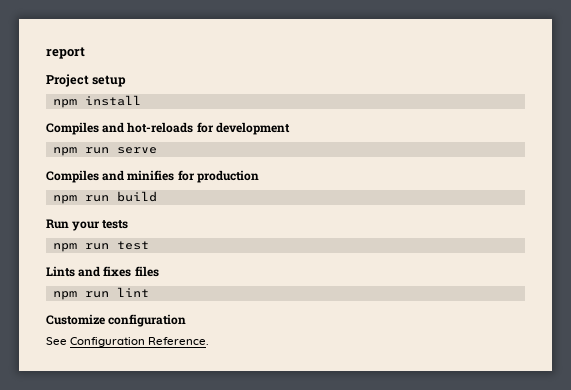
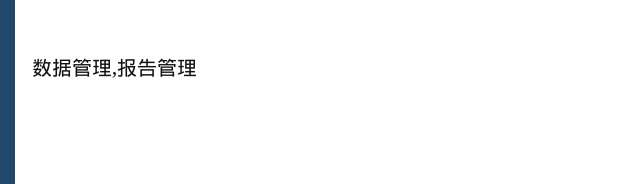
[46,47,85,59] [46,74,127,87] [52,95,141,108] [46,122,290,135] [52,147,157,156] [46,170,259,183] [52,191,157,204] [46,219,129,231] [52,241,149,252] [46,266,159,277] [52,287,149,300] [46,314,187,327] [46,337,210,347] report // Project setup // npm install // Compiles and hot-reloads for development // npm run serve // Compiles and minifies for production // npm run build // Run your tests // npm run test // Lints and fixes files // npm run lint // Customize configuration // See Configuration Reference. -> [32,58,197,78] 数据管理,报告管理

